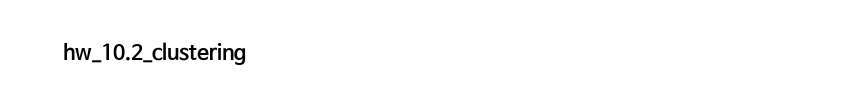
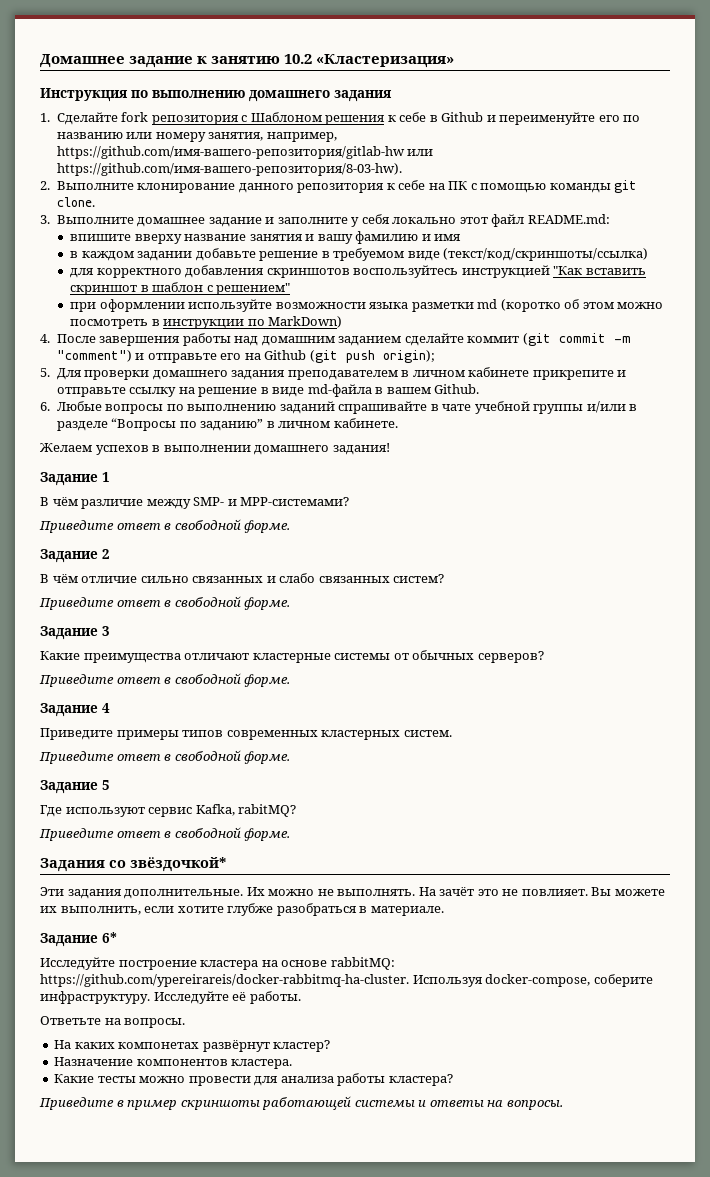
[63,42,246,65] hw_10.2_clustering -> [40,54,455,68] [40,88,392,102] [40,112,641,125] [56,132,337,142] [56,146,434,159] [56,163,402,176] [40,180,638,193] [56,197,95,207] [40,214,610,227] [70,231,462,244] [70,248,649,261] [70,265,646,278] [70,282,291,295] [70,299,664,312] [70,316,343,329] [40,333,631,346] [56,350,435,363] [40,367,627,380] [56,384,480,397] [40,401,638,414] [56,418,398,431] [40,443,390,455] [40,472,110,486] [40,497,350,509] [39,519,291,533] [40,549,110,563] [40,573,445,583] [39,596,291,610] [40,626,110,640] [40,650,544,663] [39,673,291,687] [40,703,110,717] [40,728,452,740] [39,750,291,764] [40,780,110,794] [40,804,297,817] [39,827,291,841] [40,857,226,872] [40,887,665,899] [40,903,444,916] [40,932,117,947] [40,957,395,970] [40,974,653,987] [40,991,301,1004] [40,1016,186,1028] [54,1040,331,1052] [54,1057,293,1069] [54,1073,453,1086] [39,1096,563,1110] Домашнее задание к занятию 10.2 «Кластеризация» // Инструкция по выполнению домашнего задания // 1. Сделайте fork репозитория c Шаблоном решения к себе в Github и переименуйте его по названию или номеру занятия, например, https://github.com/имя-вашего-репозитория/gitlab-hw или https://github.com/имя-вашего-репозитория/8-03-hw). // 2. Выполните клонирование данного репозитория к себе на ПК с помощью команды git clone. // 3. Выполните домашнее задание и заполните у себя локально этот файл README.md: // впишите вверху название занятия и вашу фамилию и имя // в каждом задании добавьте решение в требуемом виде (текст/код/скриншоты/ссылка) // для корректного добавления скриншотов воспользуйтесь инструкцией "Как вставить скриншот в шаблон с решением" // при оформлении используйте возможности языка разметки md (коротко об этом можно посмотреть в инструкции по MarkDown) // 4. После завершения работы над домашним заданием сделайте коммит (git commit -m "comment") и отправьте его на Github (git push origin); // 5. Для проверки домашнего задания преподавателем в личном кабинете прикрепите и отправьте ссылку на решение в виде md-файла в вашем Github. // 6. Любые вопросы по выполнению заданий спрашивайте в чате учебной группы и/или в разделе “Вопросы по заданию” в личном кабинете. // Желаем успехов в выполнении домашнего задания! // Задание 1 // В чём различие между SMP- и MPP-системами? // Приведите ответ в свободной форме. // Задание 2 // В чём отличие сильно связанных и слабо связанных систем? // Приведите ответ в свободной форме. // Задание 3 // Какие преимущества отличают кластерные системы от обычных серверов? // Приведите ответ в свободной форме. // Задание 4 // Приведите примеры типов современных кластерных систем. // Приведите ответ в свободной форме. // Задание 5 // Где используют сервис Kafka, rabitMQ? // Приведите ответ в свободной форме. // Задания со звёздочкой* // Эти задания дополнительные. Их можно не выполнять. На зачёт это не повлияет. Вы можете их выполнить, если хотите глубже разобраться в материале. // Задание 6* // Исследуйте построение кластера на основе rabbitMQ: https://github.com/ypereirareis/docker-rabbitmq-ha-cluster. Используя docker-compose, соберите инфраструктуру. Исследуйте её работы. // Ответьте на вопросы. // На каких компонетах развёрнут кластер? // Назначение компонентов кластера. // Какие тесты можно провести для анализа работы кластера? // Приведите в пример скриншоты работающей системы и ответы на вопросы.

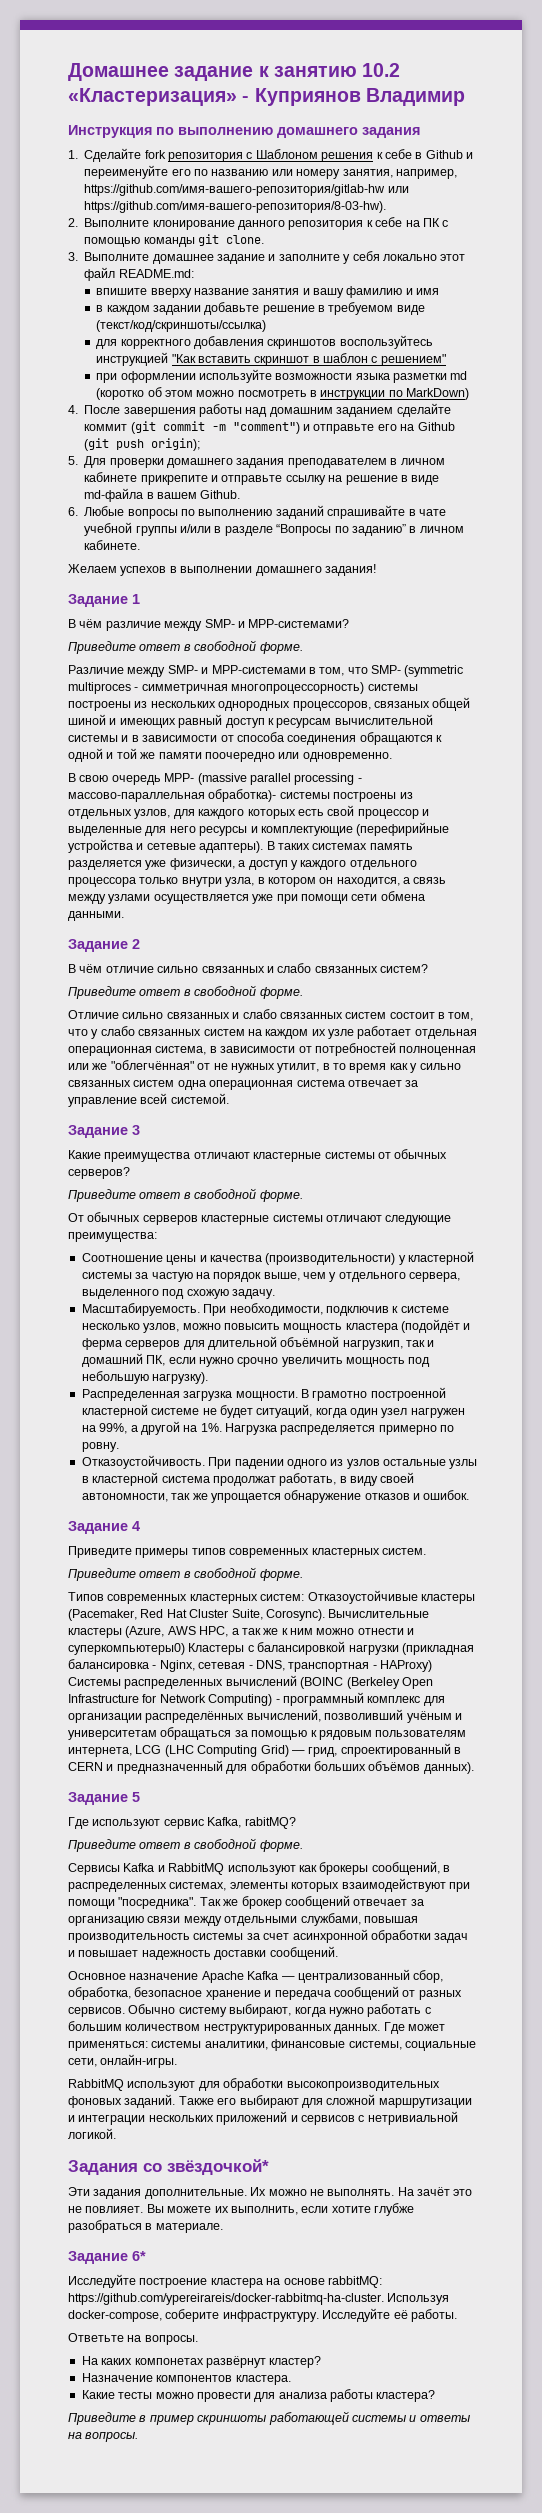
(455, 61) none -> [242,88,465,106] - Куприянов Владимир
(291, 526) none -> [68,665,464,677] [68,682,418,694] [68,697,471,711] [68,714,433,728] [68,732,442,745] [68,748,392,762] [68,773,362,785] [68,789,413,802] [68,805,429,819] [68,822,450,836] [68,839,413,853] [68,858,417,870] [68,877,447,887] [68,891,425,904] [68,911,124,921] // Различие между SMP- и MPP-системами в том, что SMP- (symmetric multiproces - симметричная многопроцессорность) системы построены из нескольких однородных процессоров, связаных общей шиной и имеющих равный доступ к ресурсам вычислительной системы и в зависимости от способа соединения обращаются к одной и той же памяти поочередно или одновременно. // В свою очередь MPP- (massive parallel processing - массово-параллельная обработка)- системы построены из отдельных узлов, для каждого которых есть свой процессор и выделенные для него ресурсы и комплектующие (перефирийные устройства и сетевые адаптеры). В таких системах память разделяется уже физически, а доступ у каждого отдельного процессора только внутри узла, в котором он находится, а связь между узлами осуществляется уже при помощи сети обмена данными.
(291, 603) none -> [68,1009,474,1021] [68,1026,477,1039] [68,1042,477,1056] [68,1060,461,1073] [68,1080,419,1090] [68,1093,229,1107] // Отличие сильно связанных и слабо связанных систем состоит в том, что у слабо связанных систем на каждом их узле работает отдельная операционная система, в зависимости от потребностей полноценная или же "облегчённая" от не нужных утилит, в то время как у сильно связанных систем одна операционная система отвечает за управление всей системой.
(291, 680) none -> [68,1212,452,1225] [68,1232,157,1242] [81,1251,474,1265] [81,1272,461,1282] [81,1289,275,1299] [81,1303,449,1316] [81,1319,471,1333] [81,1336,435,1350] [81,1353,431,1367] [81,1371,209,1384] [81,1387,446,1401] [81,1404,465,1418] [81,1421,455,1435] [81,1442,119,1452] [81,1455,478,1469] [81,1472,415,1486] [81,1490,470,1503] // От обычных серверов кластерные системы отличают следующие преимущества: // Соотношение цены и качества (производительности) у кластерной системы за частую на порядок выше, чем у отдельного сервера, выделенного под схожую задачу. // Масштабируемость. При необходимости, подключив к системе несколько узлов, можно повысить мощность кластера (подойдёт и ферма серверов для длительной объёмной нагрузкип, так и домашний ПК, если нужно срочно увеличить мощность под небольшую нагрузку). // Распределенная загрузка мощности. В грамотно построенной кластерной системе не будет ситуаций, когда один узел нагружен на 99%, а другой на 1%. Нагрузка распределяется примерно по ровну. // Отказоустойчивость. При падении одного из узлов остальные узлы в кластерной система продолжат работать, в виду своей автономности, так же упрощается обнаружение отказов и ошибок.
(291, 757) none -> [68,1590,475,1604] [68,1609,430,1621] [68,1626,415,1638] [68,1641,474,1655] [68,1659,432,1672] [68,1675,433,1689] [68,1692,445,1706] [68,1709,462,1723] [68,1727,467,1740] [68,1743,461,1757] [68,1760,474,1774] // Типов современных кластерных систем: Отказоустойчивые кластеры (Pacemaker, Red Hat Cluster Suite, Corosync). Вычислительные кластеры (Azure, AWS HPC, а так же к ним можно отнести и суперкомпьютеры0) Кластеры с балансировкой нагрузки (прикладная балансировка - Nginx, сетевая - DNS, транспортная - HAProxy) Системы распределенных вычислений (BOINC (Berkeley Open Infrastructure for Network Computing) - программный комплекс для организации распределённых вычислений, позволивший учёным и университетам обращаться за помощью к рядовым пользователям интернета, LCG (LHC Computing Grid) — грид, спроектированный в CERN и предназначенный для обработки больших объёмов данных).
(291, 834) none -> [68,1861,450,1875] [68,1878,470,1892] [68,1895,424,1909] [68,1913,418,1926] [68,1929,469,1943] [68,1946,338,1960] [68,1969,444,1983] [68,1986,462,2000] [68,2004,431,2017] [68,2021,445,2034] [68,2039,476,2051] [68,2054,178,2068] [68,2078,440,2091] [68,2094,472,2108] [68,2111,458,2125] [68,2128,116,2139] // Сервисы Kafka и RabbitMQ используют как брокеры сообщений, в распределенных системах, элементы которых взаимодействуют при помощи "посредника". Так же брокер сообщений отвечает за организацию связи между отдельными службами, повышая производительность системы за счет асинхронной обработки задач и повышает надежность доставки сообщений. // Основное назначение Apache Kafka — централизованный сбор, обработка, безопасное хранение и передача сообщений от разных сервисов. Обычно систему выбирают, когда нужно работать с большим количеством неструктурированных данных. Где может применяться: системы аналитики, финансовые системы, социальные сети, онлайн-игры. // RabbitMQ используют для обработки высокопроизводительных фоновых заданий. Также его выбирают для сложной маршрутизации и интеграции нескольких приложений и сервисов с нетривиальной логикой.

